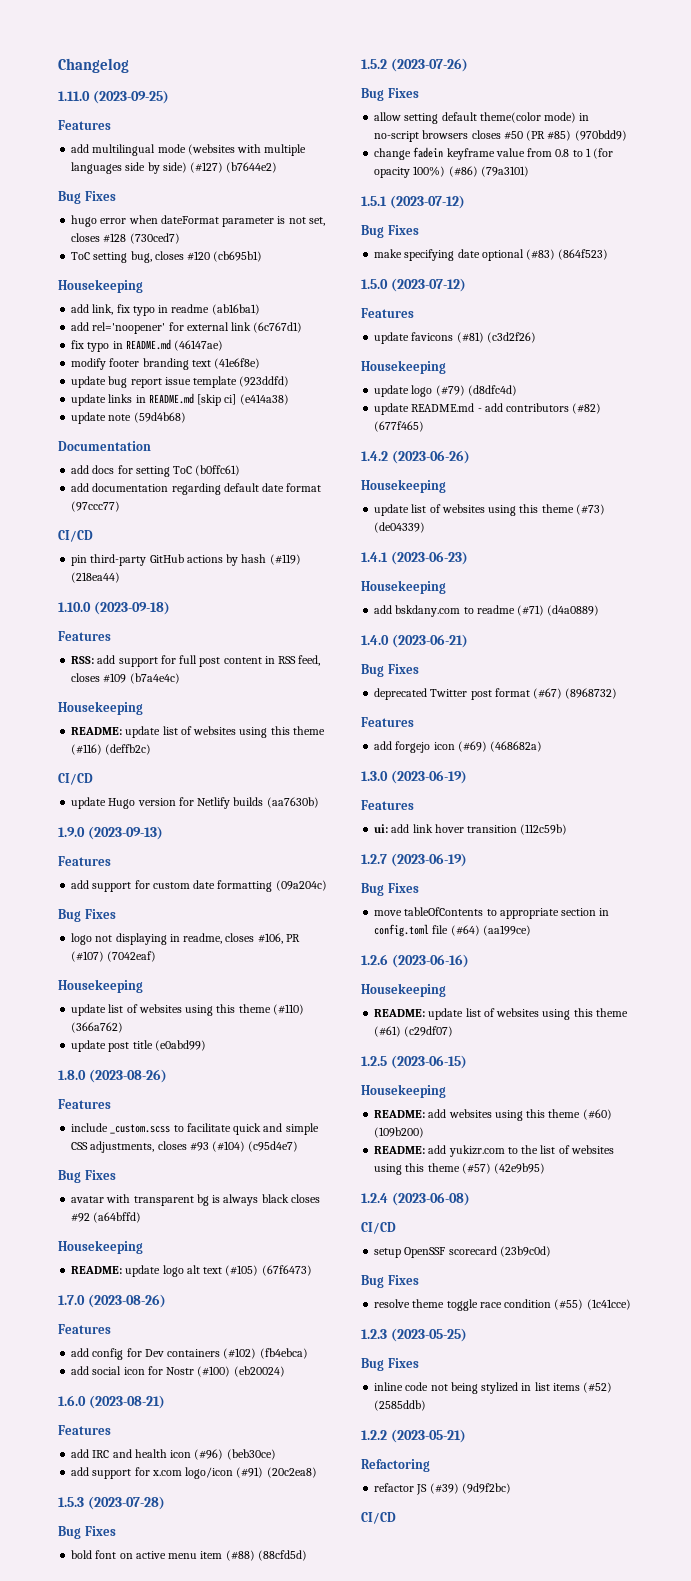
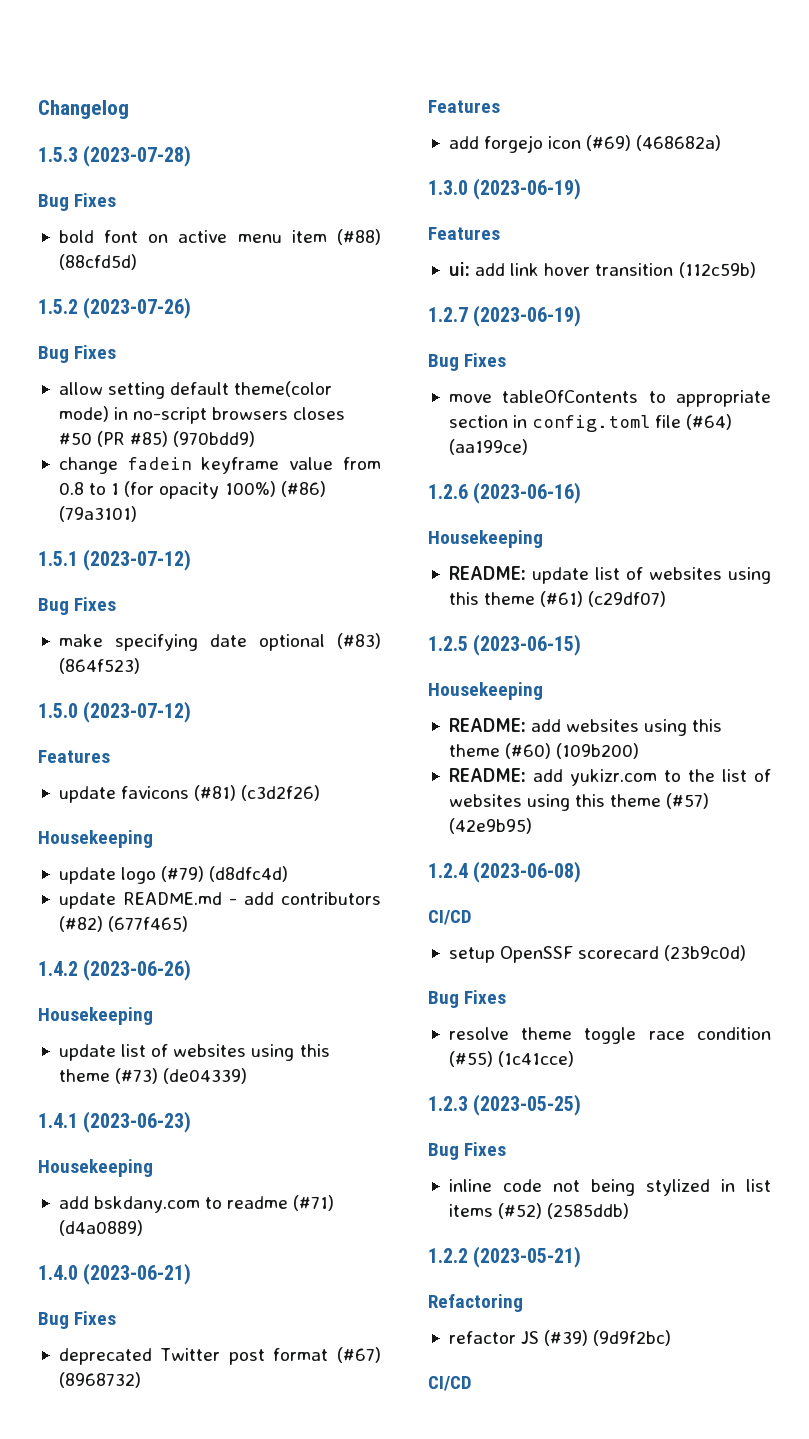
[58,90,169,104] [58,120,111,130] [71,144,307,156] [71,162,278,174] [58,191,116,204] [71,215,325,227] [71,233,180,244] [71,251,263,263] [58,279,143,293] [71,304,260,316] [71,322,303,334] [71,339,224,352] [71,358,261,370] [71,376,290,388] [71,393,289,406] [71,412,186,424] [58,441,151,451] [71,465,241,477] [71,483,322,495] [71,501,121,512] [58,530,93,542] [71,554,301,566] [71,572,121,583] [58,601,170,615] [58,631,111,641] [71,655,321,667] [71,673,180,684] [58,701,143,715] [71,726,325,738] [71,744,152,755] [58,773,93,785] [71,797,319,809] [58,826,163,840] [58,856,111,866] [71,880,327,892] [58,909,116,922] [71,933,300,945] [71,951,157,962] [58,979,143,993] [71,1004,304,1016] [71,1022,124,1033] [71,1040,206,1052] [58,1069,167,1083] [58,1099,111,1109] [71,1123,319,1135] [71,1141,299,1153] [58,1170,116,1183] [71,1194,320,1206] [71,1212,142,1223] [58,1240,143,1254] [71,1265,312,1277] [58,1294,166,1308] [58,1324,111,1334] [71,1348,308,1360] [71,1366,285,1377] [58,1395,165,1409] [58,1425,111,1435] [71,1449,276,1460] [71,1467,317,1479] // 1.11.0 (2023-09-25) // Features // add multilingual mode (websites with multiple languages side by side) (#127) (b7644e2) // Bug Fixes // hugo error when dateFormat parameter is not set, closes #128 (730ced7) // ToC setting bug, closes #120 (cb695b1) // Housekeeping // add link, fix typo in readme (ab16ba1) // add rel='noopener' for external link (6c767d1) // fix typo in README.md (46147ae) // modify footer branding text (41e6f8e) // update bug report issue template (923ddfd) // update links in README.md [skip ci] (e414a38) // update note (59d4b68) // Documentation // add docs for setting ToC (b0ffc61) // add documentation regarding default date format (97ccc77) // CI/CD // pin third-party GitHub actions by hash (#119) (218ea44) // 1.10.0 (2023-09-18) // Features // RSS: add support for full post content in RSS feed, closes #109 (b7a4e4c) // Housekeeping // README: update list of websites using this theme (#116) (deffb2c) // CI/CD // update Hugo version for Netlify builds (aa7630b) // 1.9.0 (2023-09-13) // Features // add support for custom date formatting (09a204c) // Bug Fixes // logo not displaying in readme, closes #106, PR (#107) (7042eaf) // Housekeeping // update list of websites using this theme (#110) (366a762) // update post title (e0abd99) // 1.8.0 (2023-08-26) // Features // include _custom.scss to facilitate quick and simple CSS adjustments, closes #93 (#104) (c95d4e7) // Bug Fixes // avatar with transparent bg is always black closes #92 (a64bffd) // Housekeeping // README: update logo alt text (#105) (67f6473) // 1.7.0 (2023-08-26) // Features // add config for Dev containers (#102) (fb4ebca) // add social icon for Nostr (#100) (eb20024) // 1.6.0 (2023-08-21) // Features // add IRC and health icon (#96) (beb30ce) // add support for x.com logo/icon (#91) (20c2ea8) -> (129, 109) none

